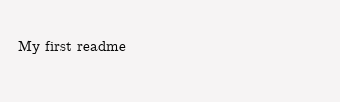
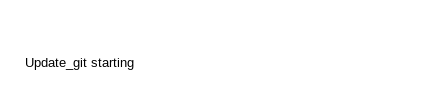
[18,40,126,54] My first readme -> [25,58,134,70] Update_git starting

